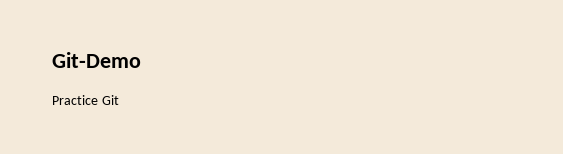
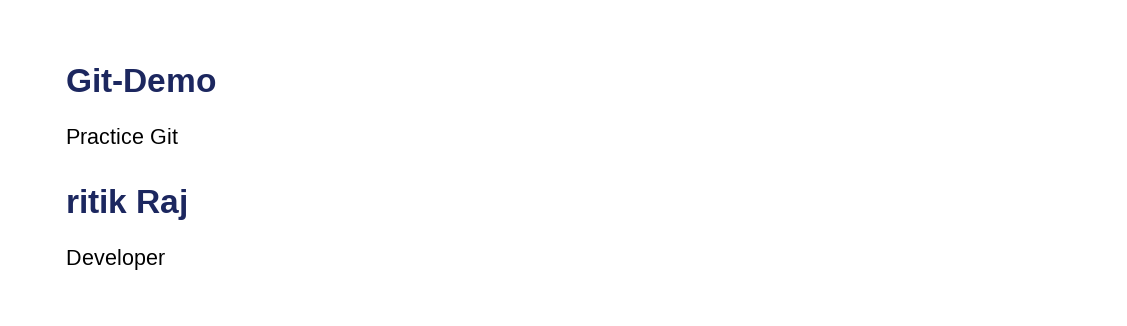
(119, 100) none -> [66,189,189,220] [66,249,165,270] // ritik Raj // Developer

